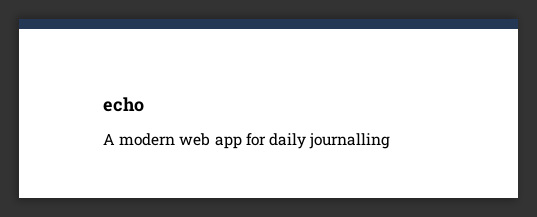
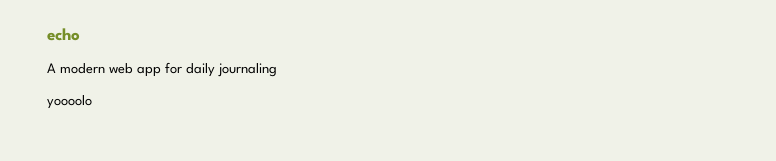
[309,133,391,149] journalling -> [218,63,277,77] [47,95,92,109] journaling // yoooolo

